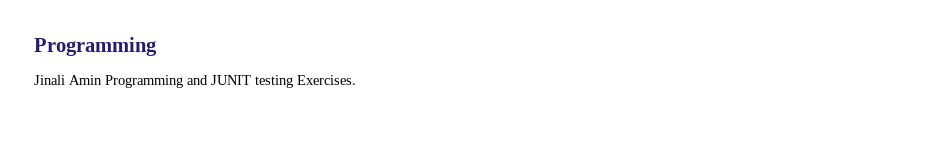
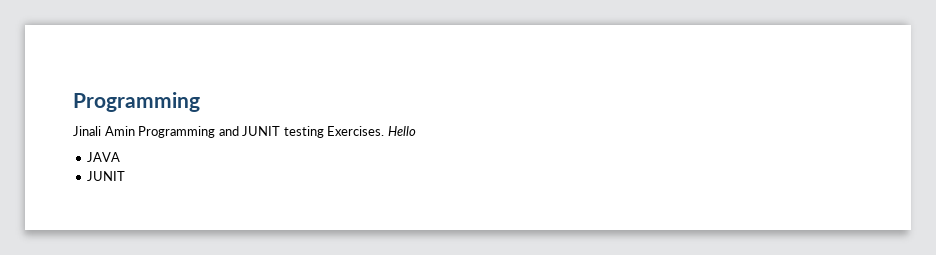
(356, 80) none -> [387,126,416,136] [87,152,121,162] [87,171,126,181] Hello // JAVA // JUNIT

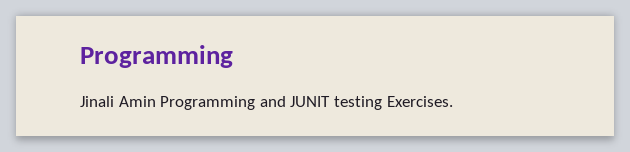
[387,126,416,136] [87,152,121,162] [87,171,126,181] Hello // JAVA // JUNIT -> (453, 101) none

